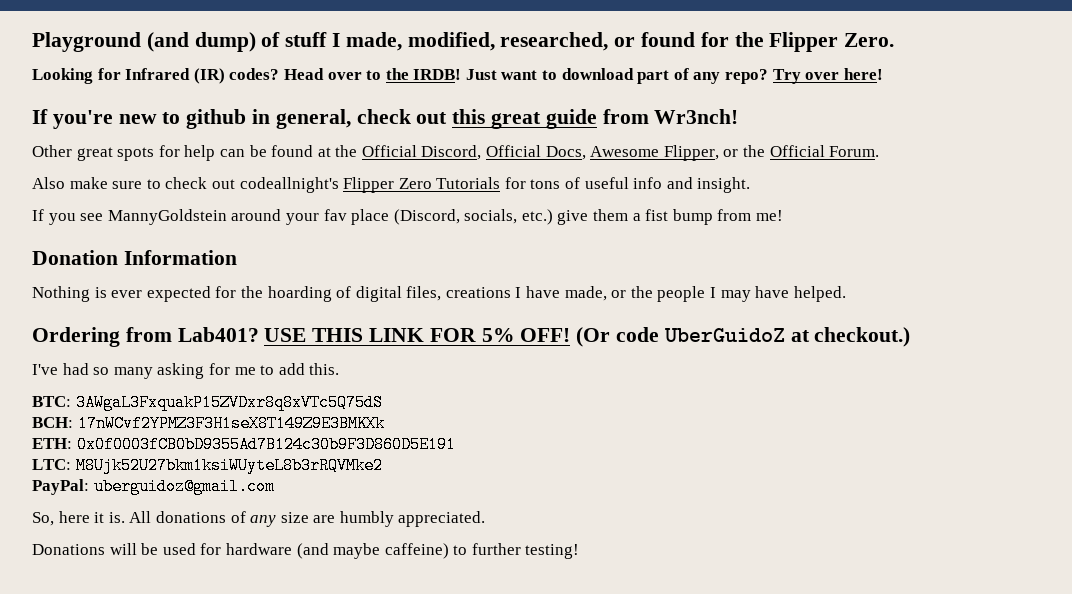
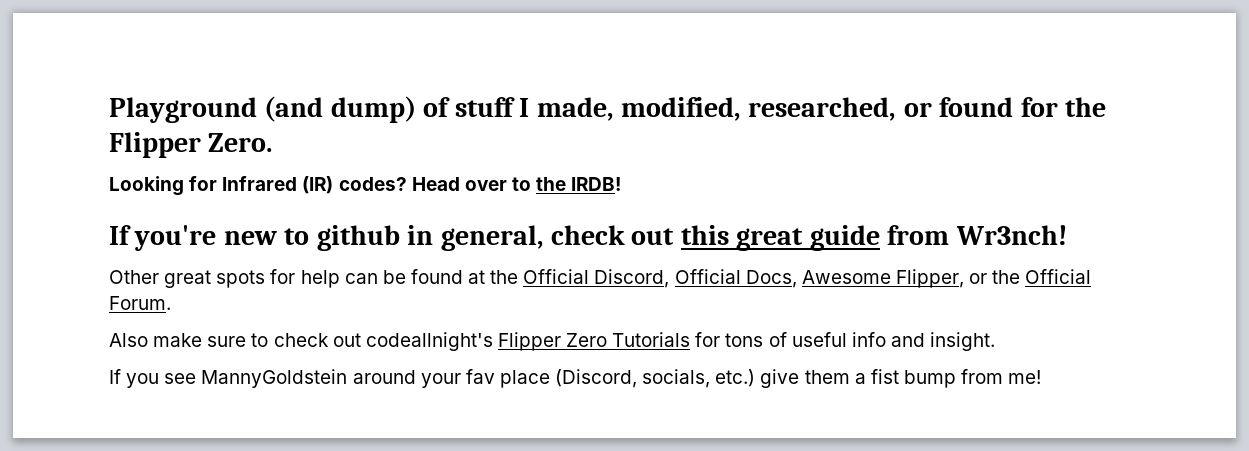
[465,68,883,84] Just want to download part of any repo? Try over here! -> (622, 184) none
[32,250,237,265] [32,286,846,302] [32,327,911,347] [32,363,340,379] [32,394,383,411] [32,415,385,432] [32,436,456,453] [32,457,383,474] [32,478,275,495] [32,511,486,527] [32,543,580,559] // Donation Information // Nothing is ever expected for the hoarding of digital files, creations I have made, or the people I may have helped. // Ordering from Lab401? USE THIS LINK FOR 5% OFF! (Or code UberGuidoZ at checkout.) // I've had so many asking for me to add this. // BTC: 3AWgaL3FxquakP15ZVDxr8q8xVTc5Q75dS // BCH: 17nWCvf2YPMZ3F3H1seX8T149Z9E3BMKXk // ETH: 0x0f0003fCB0bD9355Ad7B124c30b9F3D860D5E191 // LTC: M8Ujk52U27bkm1ksiWUyteL8b3rRQVMke2 // PayPal: uberguidoz@gmail.com // So, here it is. All donations of any size are humbly appreciated. // Donations will be used for hardware (and maybe caffeine) to further testing! -> (1042, 377) none

